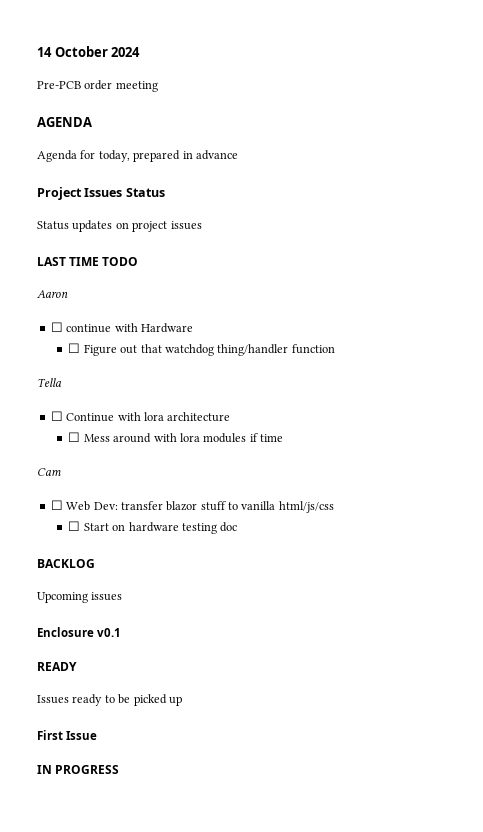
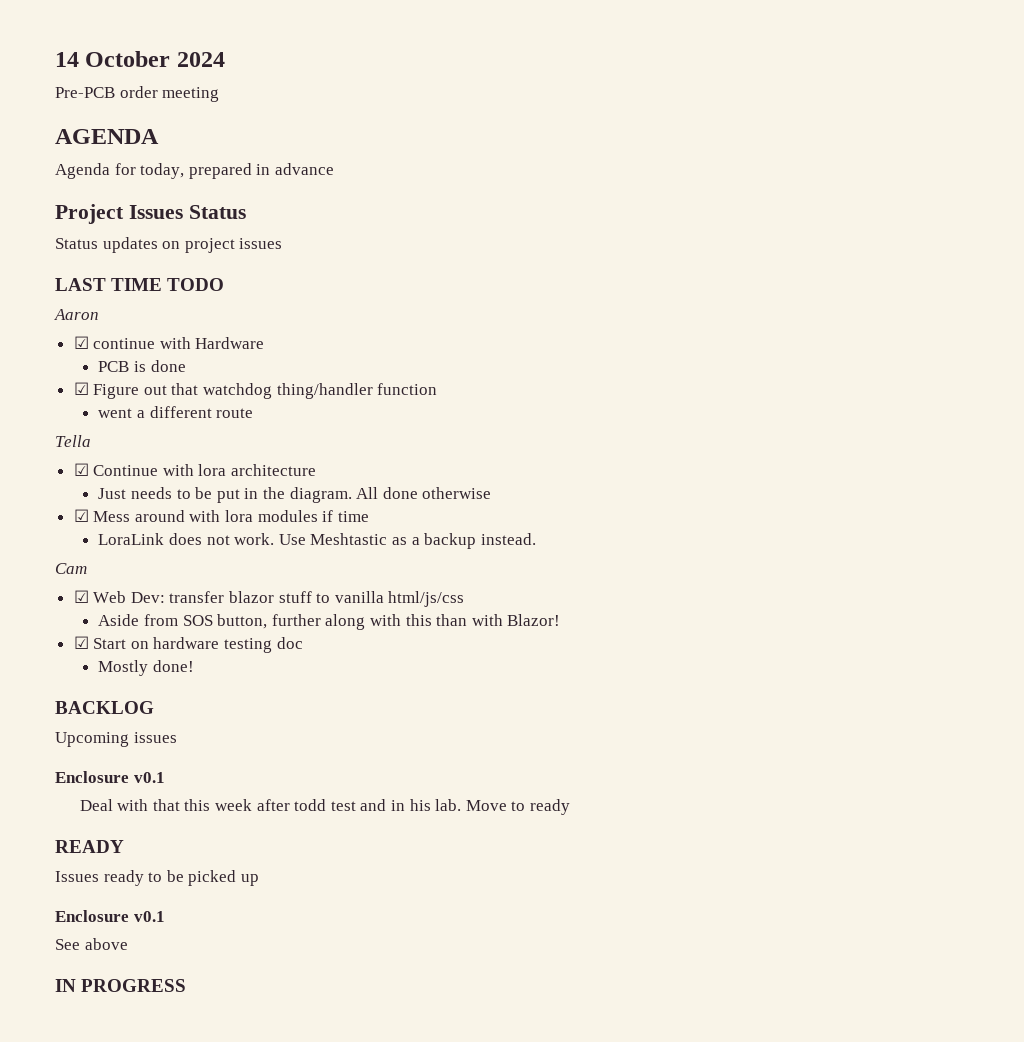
[50,322,63,332] ☐ -> [73,336,89,349] ☑
[68,343,81,353] ☐ -> [98,360,186,372] [73,382,89,395] PCB is done // ☑
(335, 349) none -> [98,406,254,418] // went a different route
[50,411,63,421] ☐ -> [73,463,89,476] ☑
[68,432,81,442] ☐ -> [98,487,492,503] [73,509,89,522] Just needs to be put in the diagram. All done otherwise // ☑
(283, 438) none -> [98,533,536,549] // LoraLink does not work. Use Meshtastic as a backup instead.
[50,500,63,510] ☐ -> [73,590,89,603] ☑
[68,521,81,531] ☐ -> [98,614,561,630] [73,636,89,649] Aside from SOS button, further along with this than with Blazor! // ☑
(238, 527) none -> [98,660,195,676] // Mostly done!
(122, 632) none -> [79,799,570,815] // Deal with that this week after todd test and in his lab. Move to ready
[37,730,98,740] First Issue -> [55,910,165,922] [55,938,128,950] Enclosure v0.1 // See above

